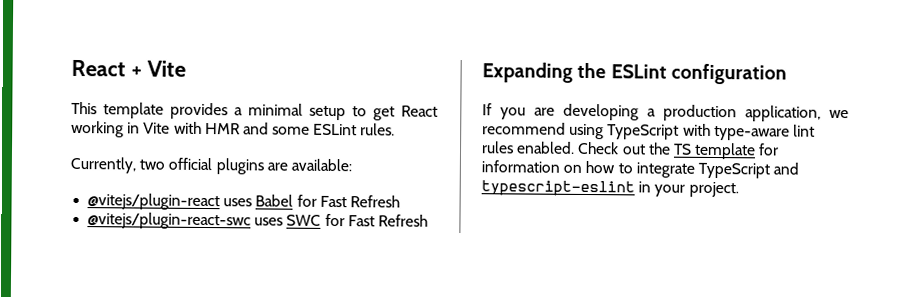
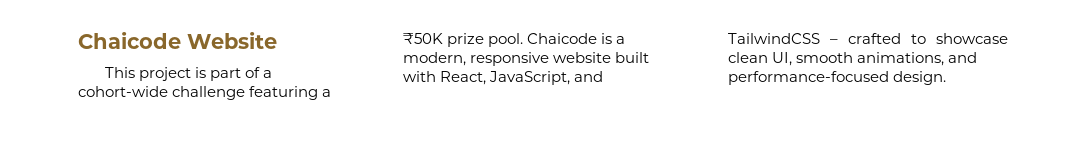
[71,59,186,77] [71,101,438,121] [71,120,396,138] [70,156,352,175] [87,193,400,211] [87,212,428,230] [482,62,787,85] [482,103,849,122] [482,122,815,141] [481,141,780,160] [481,160,800,179] [481,180,739,198] React + Vite // This template provides a minimal setup to get React working in Vite with HMR and some ESLint rules. // Currently, two official plugins are available: // @vitejs/plugin-react uses Babel for Fast Refresh // @vitejs/plugin-react-swc uses SWC for Fast Refresh // Expanding the ESLint configuration // If you are developing a production application, we recommend using TypeScript with type-aware lint rules enabled. Check out the TS template for information on how to integrate TypeScript and typescript-eslint in your project. -> [78,32,277,49] [104,67,272,81] [78,86,332,100] [403,33,626,47] [403,52,650,66] [403,71,604,85] [728,33,1008,44] [728,52,978,66] [728,71,947,85] Chaicode Website // This project is part of a cohort-wide challenge featuring a ₹50K prize pool. Chaicode is a modern, responsive website built with React, JavaScript, and TailwindCSS – crafted to showcase clean UI, smooth animations, and performance-focused design.

